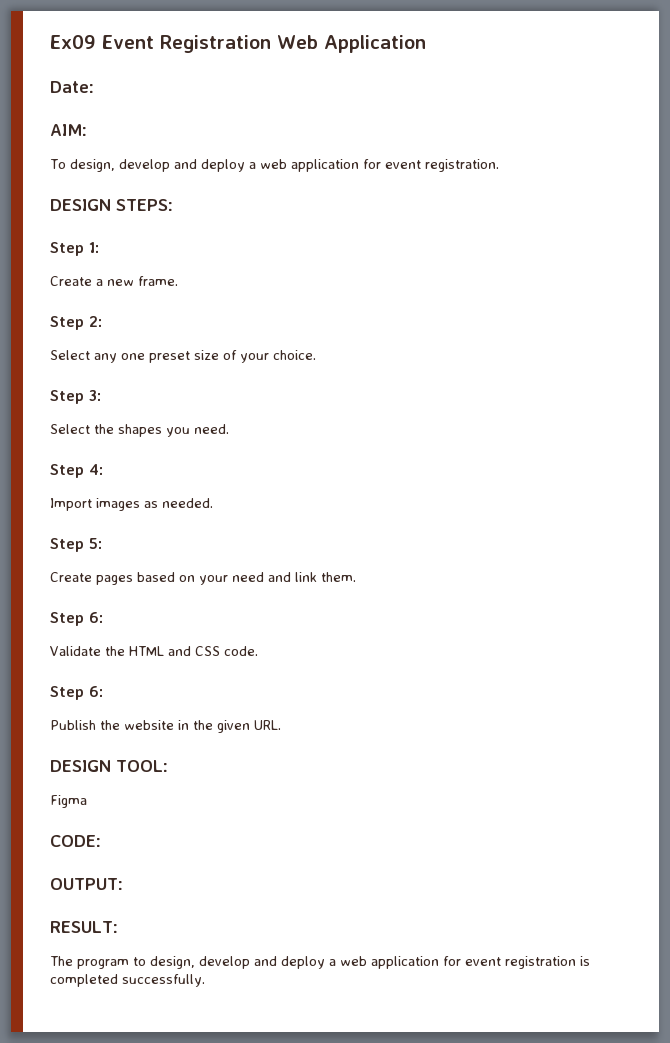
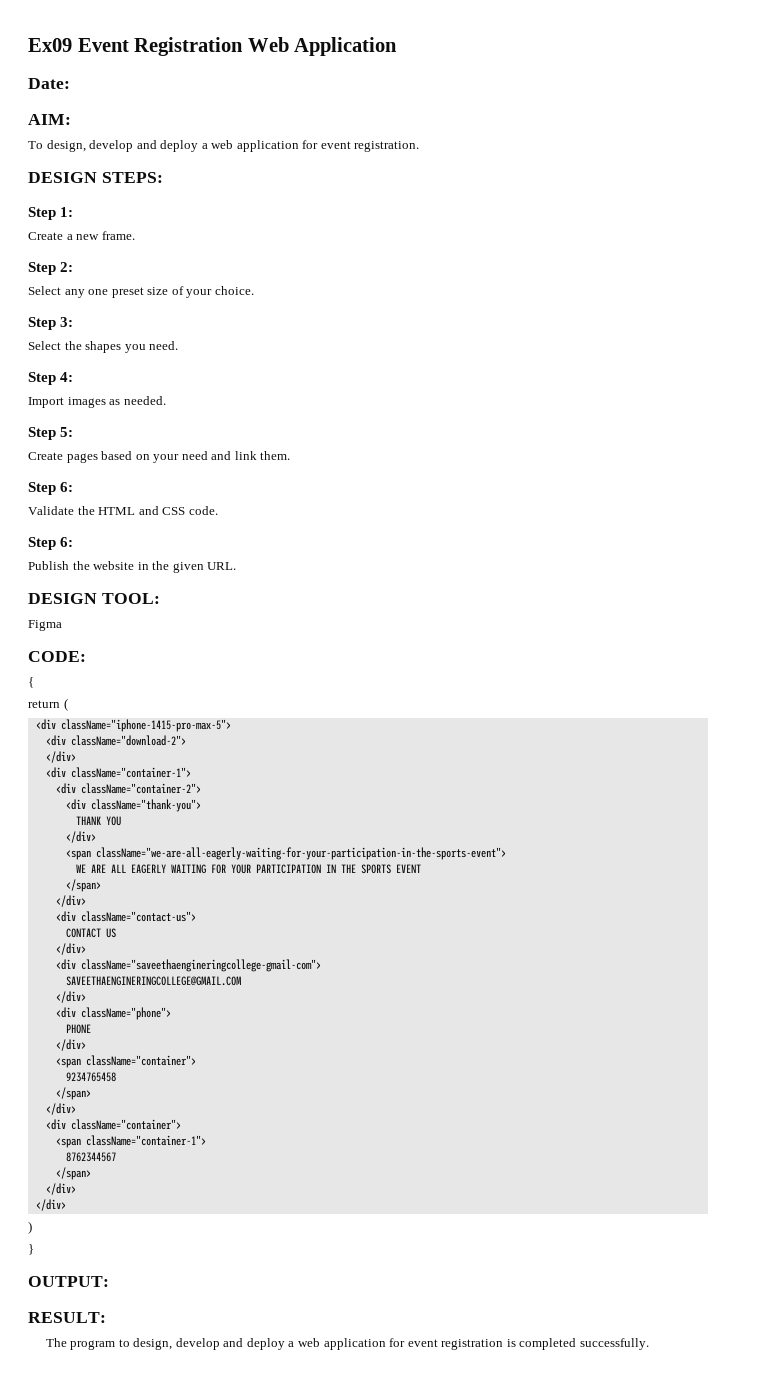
(101, 841) none -> [28,677,34,688] [28,698,68,711] [35,719,231,732] [45,735,186,746] [45,751,76,763] [45,767,191,778] [55,783,201,794] [65,799,201,812] [75,816,121,826] [65,831,96,843] [65,847,506,860] [75,864,421,874] [65,879,101,892] [55,895,86,907] [55,911,196,922] [65,928,116,938] [55,943,86,955] [55,959,321,972] [65,976,241,986] [55,991,86,1003] [55,1007,171,1020] [65,1024,91,1034] [55,1039,86,1051] [55,1055,196,1068] [65,1072,116,1082] [55,1087,91,1100] [45,1103,76,1115] [45,1119,181,1130] [55,1135,206,1148] [65,1152,116,1162] [55,1167,91,1180] [45,1183,76,1195] [35,1199,66,1211] [28,1221,32,1234] [28,1244,34,1255] // { // return ( // <div className="iphone-1415-pro-max-5"> // <div className="download-2"> // </div> // <div className="container-1"> // <div className="container-2"> // <div className="thank-you"> // THANK YOU // </div> // <span className="we-are-all-eagerly-waiting-for-your-participation-in-the-sports-event"> // WE ARE ALL EAGERLY WAITING FOR YOUR PARTICIPATION IN THE SPORTS EVENT // </span> // </div> // <div className="contact-us"> // CONTACT US // </div> // <div className="saveethaengineringcollege-gmail-com"> // SAVEETHAENGINERINGCOLLEGE@GMAIL.COM // </div> // <div className="phone"> // PHONE // </div> // <span className="container"> // 9234765458 // </span> // </div> // <div className="container"> // <span className="container-1"> // 8762344567 // </span> // </div> // </div> // ) // }

